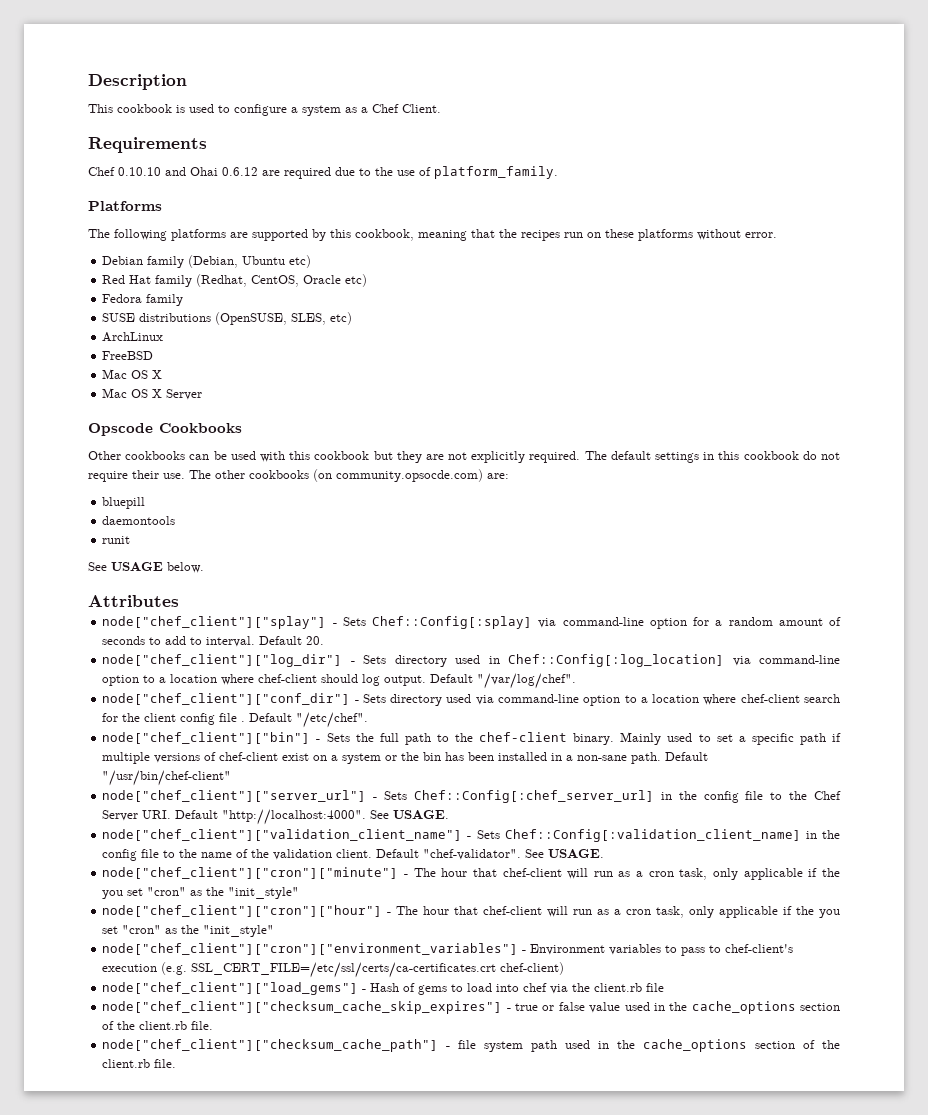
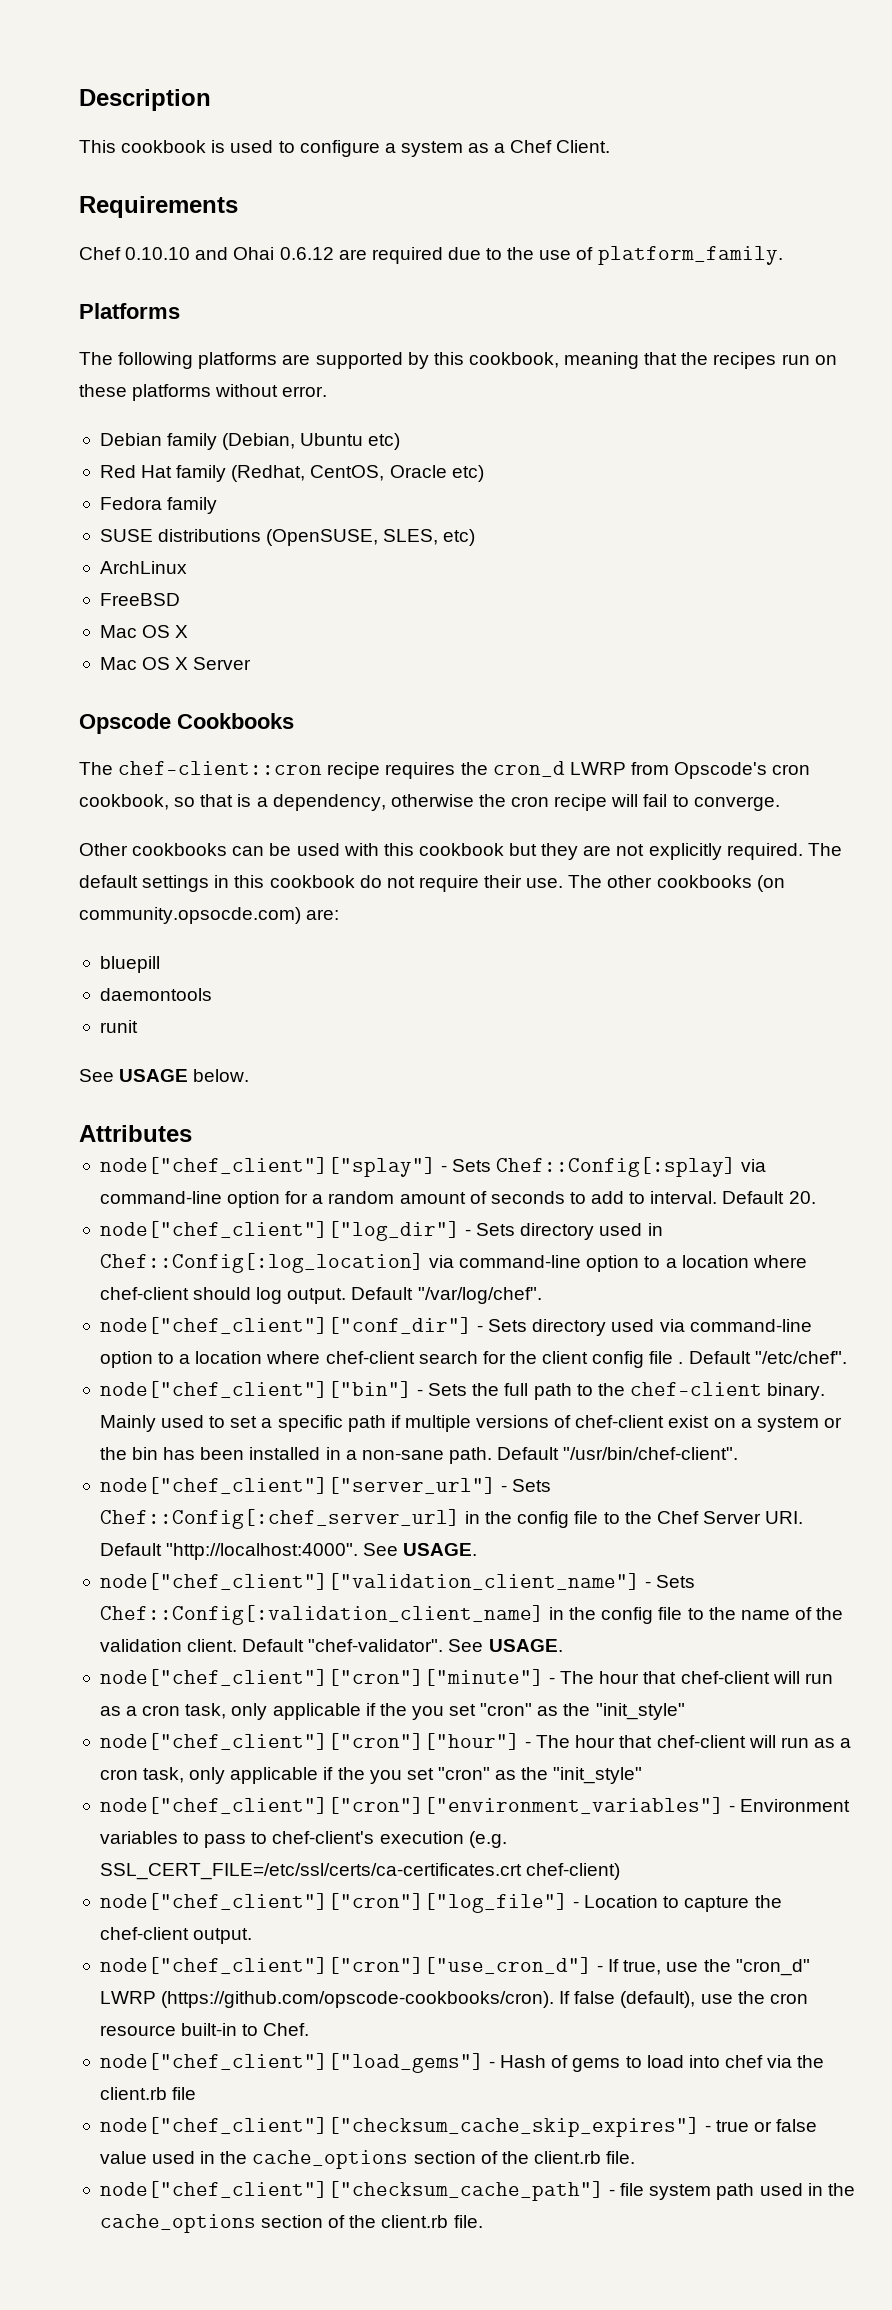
(242, 428) none -> [79,761,811,779] [79,794,780,811] // The chef-client::cron recipe requires the cron_d LWRP from Opscode's cron cookbook, so that is a dependency, otherwise the cron recipe will fail to converge.
[102,770,232,786] "/usr/bin/chef-client" -> [563,1447,739,1460] "/usr/bin/chef-client".
(565, 968) none -> [99,1893,782,1913] [99,1927,253,1944] [99,1957,810,1976] [99,1991,808,2008] [99,2023,310,2036] // node["chef_client"]["cron"]["log_file"] - Location to capture the chef-client output. // node["chef_client"]["cron"]["use_cron_d"] - If true, use the "cron_d" LWRP (https://github.com/opscode-cookbooks/cron). If false (default), use the cron resource built-in to Chef.

